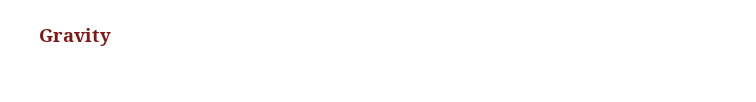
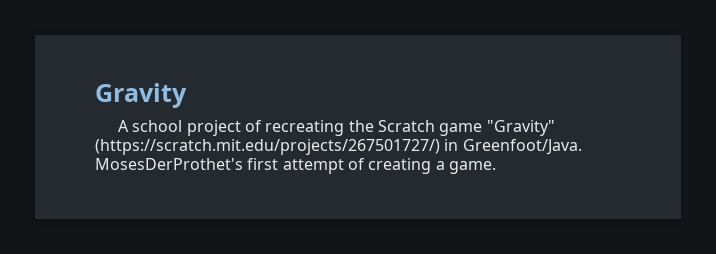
(111, 37) none -> [118,120,555,136] [95,139,582,155] [95,158,496,174] // A school project of recreating the Scratch game "Gravity" (https://scratch.mit.edu/projects/267501727/) in Greenfoot/Java. MosesDerProthet's first attempt of creating a game.

